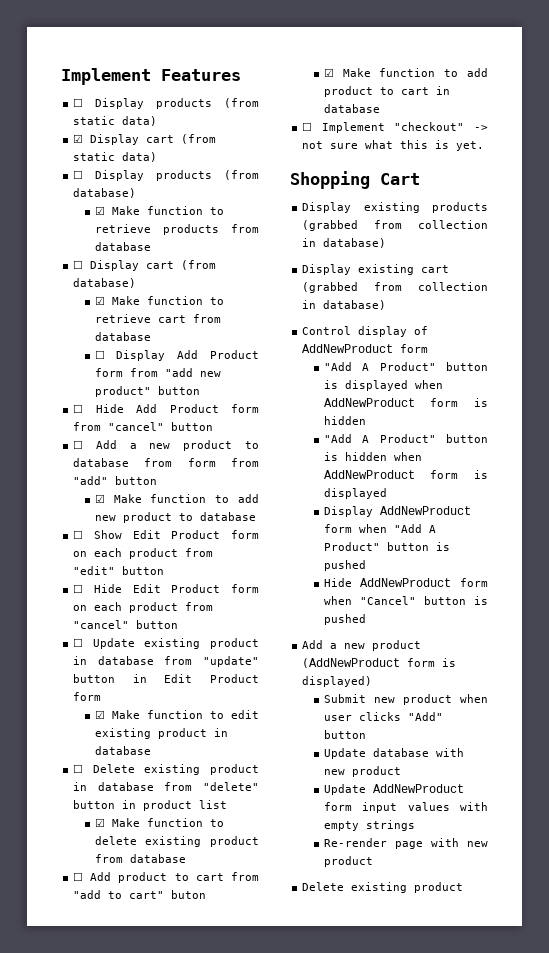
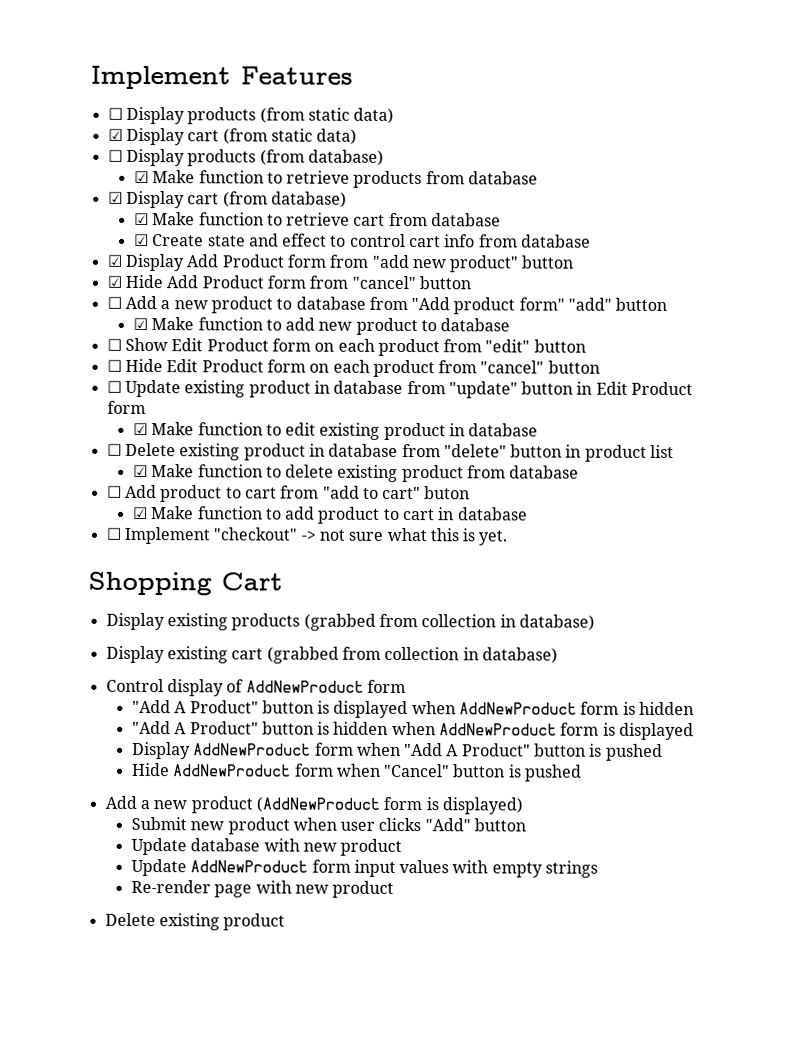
[73,260,84,269] ☐ -> [107,191,123,204] ☑
[94,350,105,359] ☐ -> [133,233,592,248] [106,254,123,267] ☑ Create state and effect to control cart info from database // ☑
[73,404,84,413] ☐ -> [106,275,122,288] ☑
[187,458,259,467] form from -> [411,297,565,315] "Add product form"

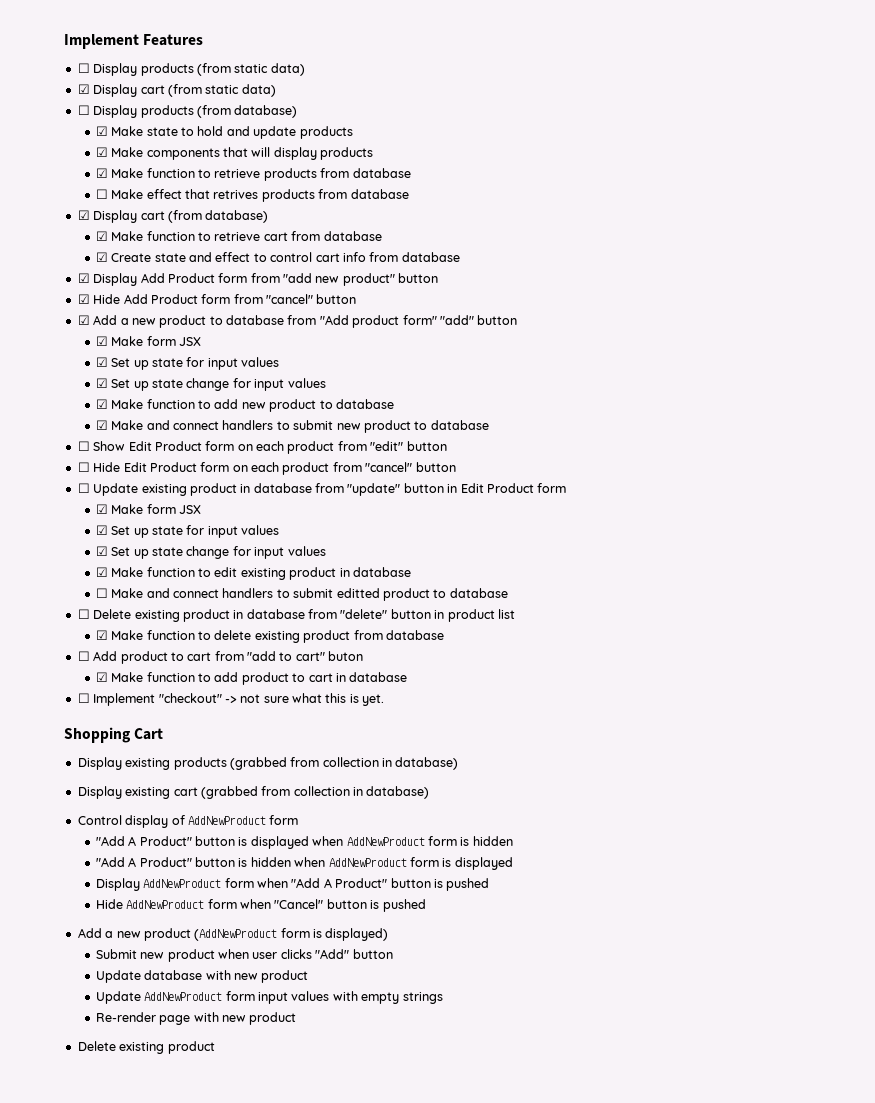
(384, 157) none -> [95,126,353,139] [95,147,374,160] // ☑ Make state to hold and update products // ☑ Make components that will display products
(539, 178) none -> [95,189,409,202] // ☐ Make effect that retrives products from database
[106,296,122,309] ☐ -> [77,315,90,325] ☑
(668, 304) none -> [95,336,202,346] [95,357,280,370] [95,378,326,391] // ☑ Make form JSX // ☑ Set up state for input values // ☑ Set up state change for input values
(511, 325) none -> [95,420,489,433] // ☑ Make and connect handlers to submit new product to database
(146, 407) none -> [95,504,202,514] [95,525,280,538] [95,546,326,559] // ☑ Make form JSX // ☑ Set up state for input values // ☑ Set up state change for input values
(539, 430) none -> [95,588,508,601] // ☐ Make and connect handlers to submit editted product to database

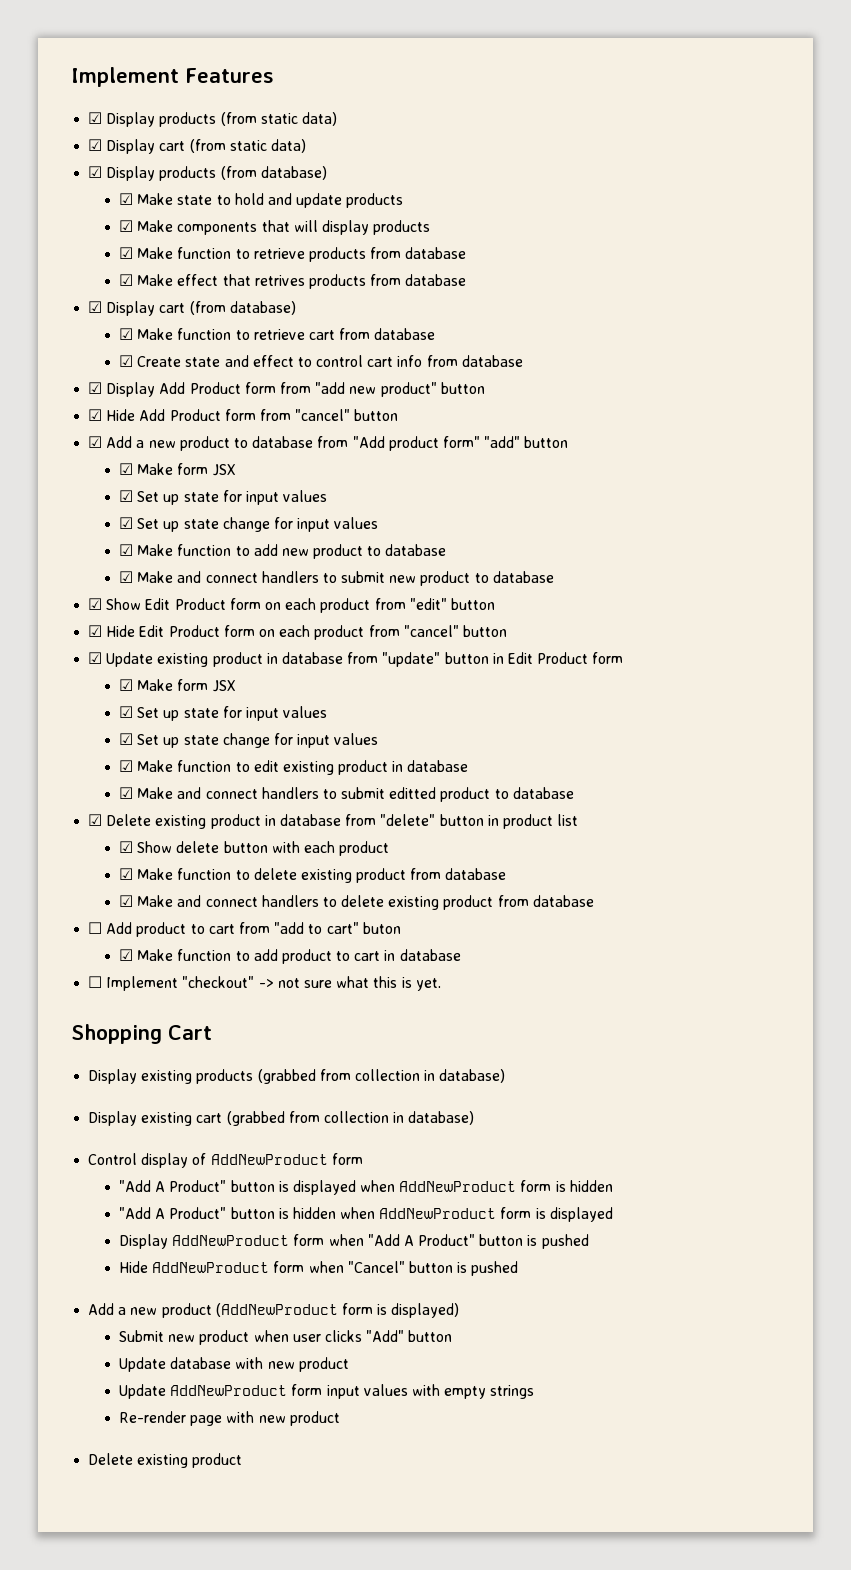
[77,63,90,73] ☐ -> [88,112,103,124] ☑
[77,105,90,115] ☐ -> [88,166,103,178] ☑
[95,189,108,199] ☐ -> [118,274,133,286] ☑
[77,441,90,451] ☐ -> [88,598,103,610] ☑
[77,462,90,472] ☐ -> [88,625,103,637] ☑
[77,483,90,493] ☐ -> [88,652,103,664] ☑
[95,588,108,598] ☐ -> [118,787,133,799] ☑
[77,609,90,619] ☐ -> [88,814,103,826] ☑
(515, 614) none -> [118,841,390,856] // ☑ Show delete button with each product
(444, 635) none -> [118,895,594,910] // ☑ Make and connect handlers to delete existing product from database

